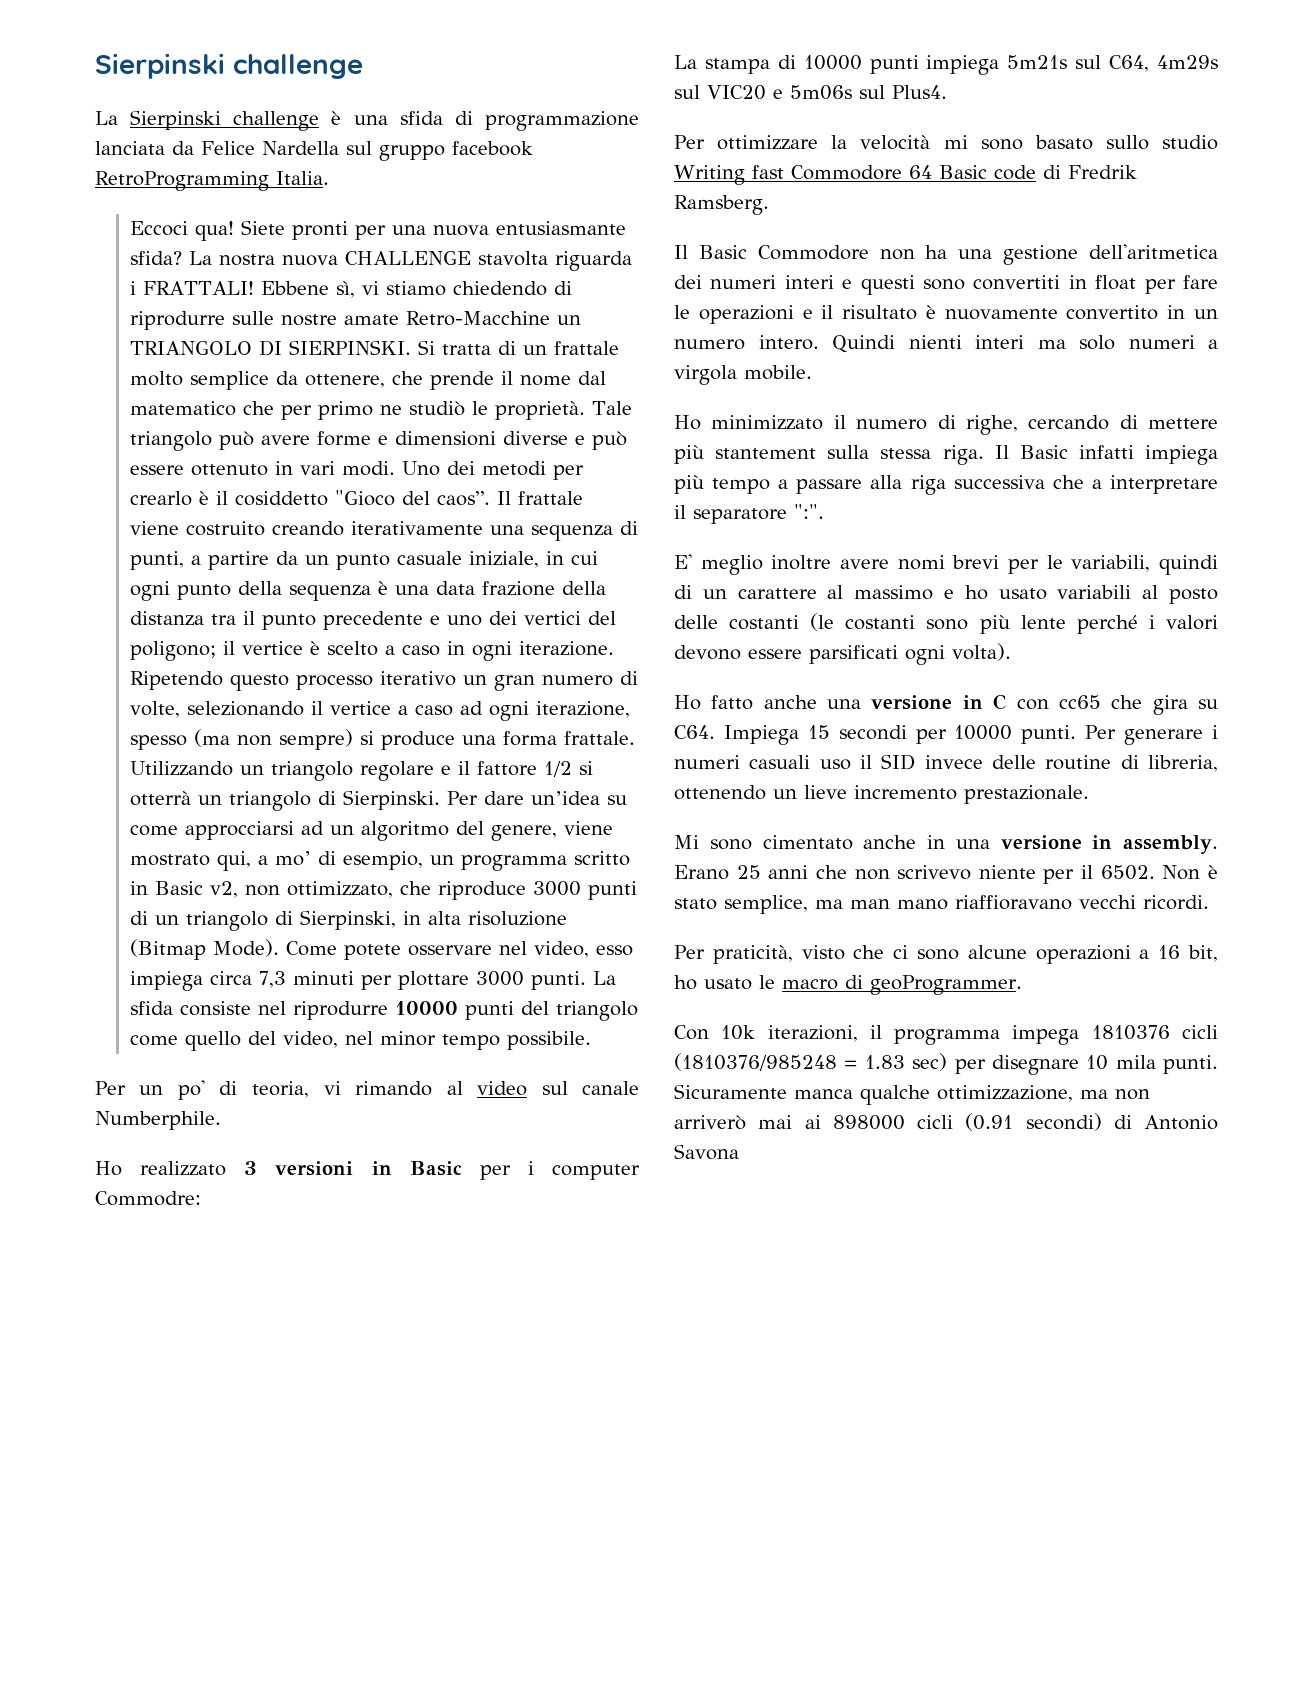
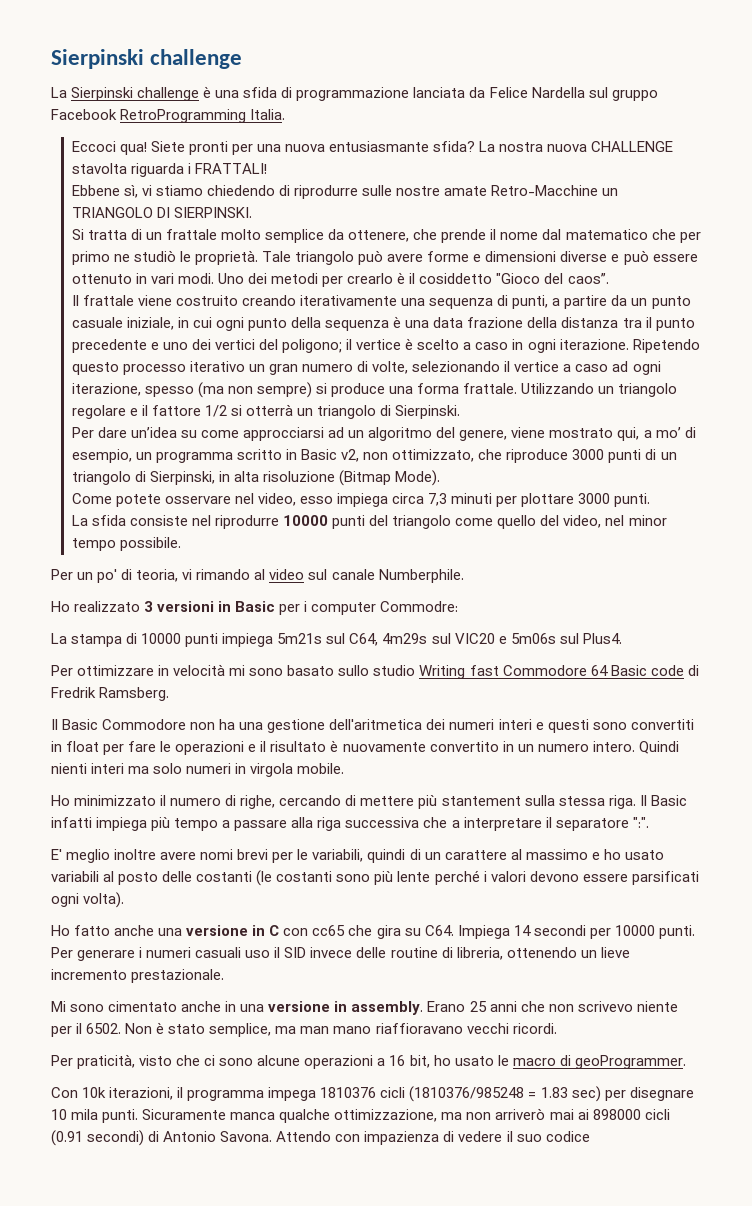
[452,141,533,156] facebook -> [51,109,117,120] Facebook
(255, 288) none -> (267, 168) //
(412, 347) none -> (252, 212) //
(491, 498) none -> (609, 278) //
(441, 800) none -> (461, 412) //
(280, 948) none -> (441, 478) //
(587, 980) none -> (651, 500) //
[831,135,848,149] la -> [158,665,170,676] in
[1208,339,1218,349] a -> [235,763,247,774] in
[807,725,830,739] 15 -> [513,925,531,936] 14
[674,1144,739,1160] Savona -> [220,1131,590,1145] Savona. Attendo con impazienza di vedere il suo codice

